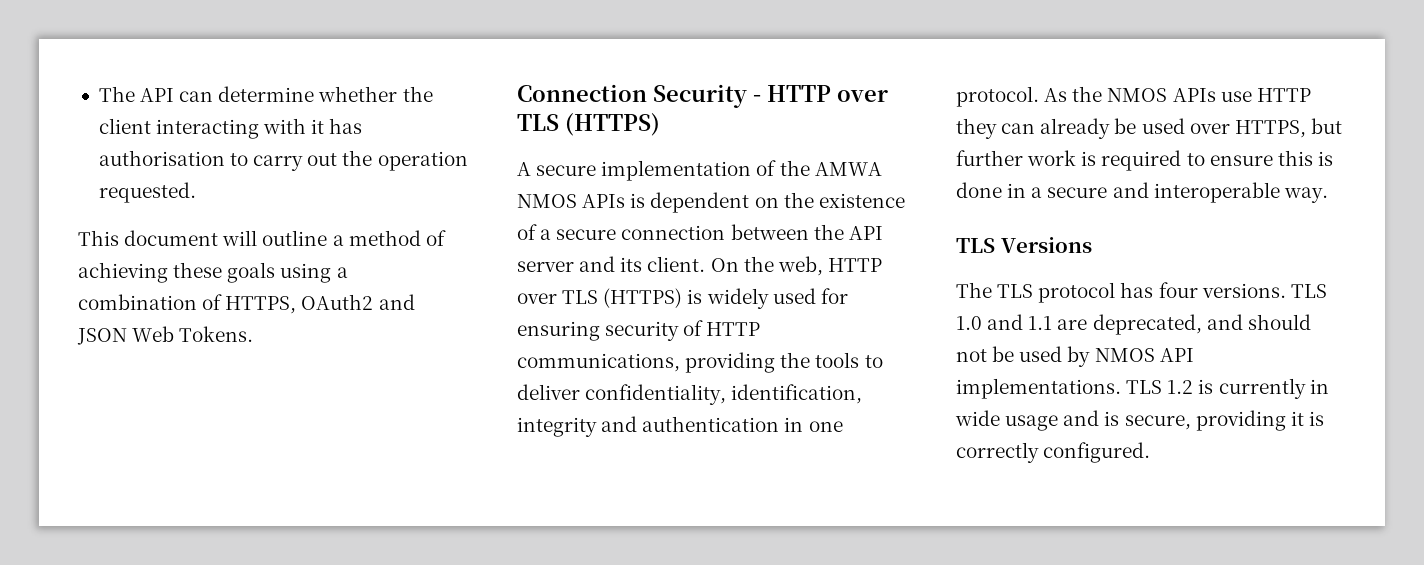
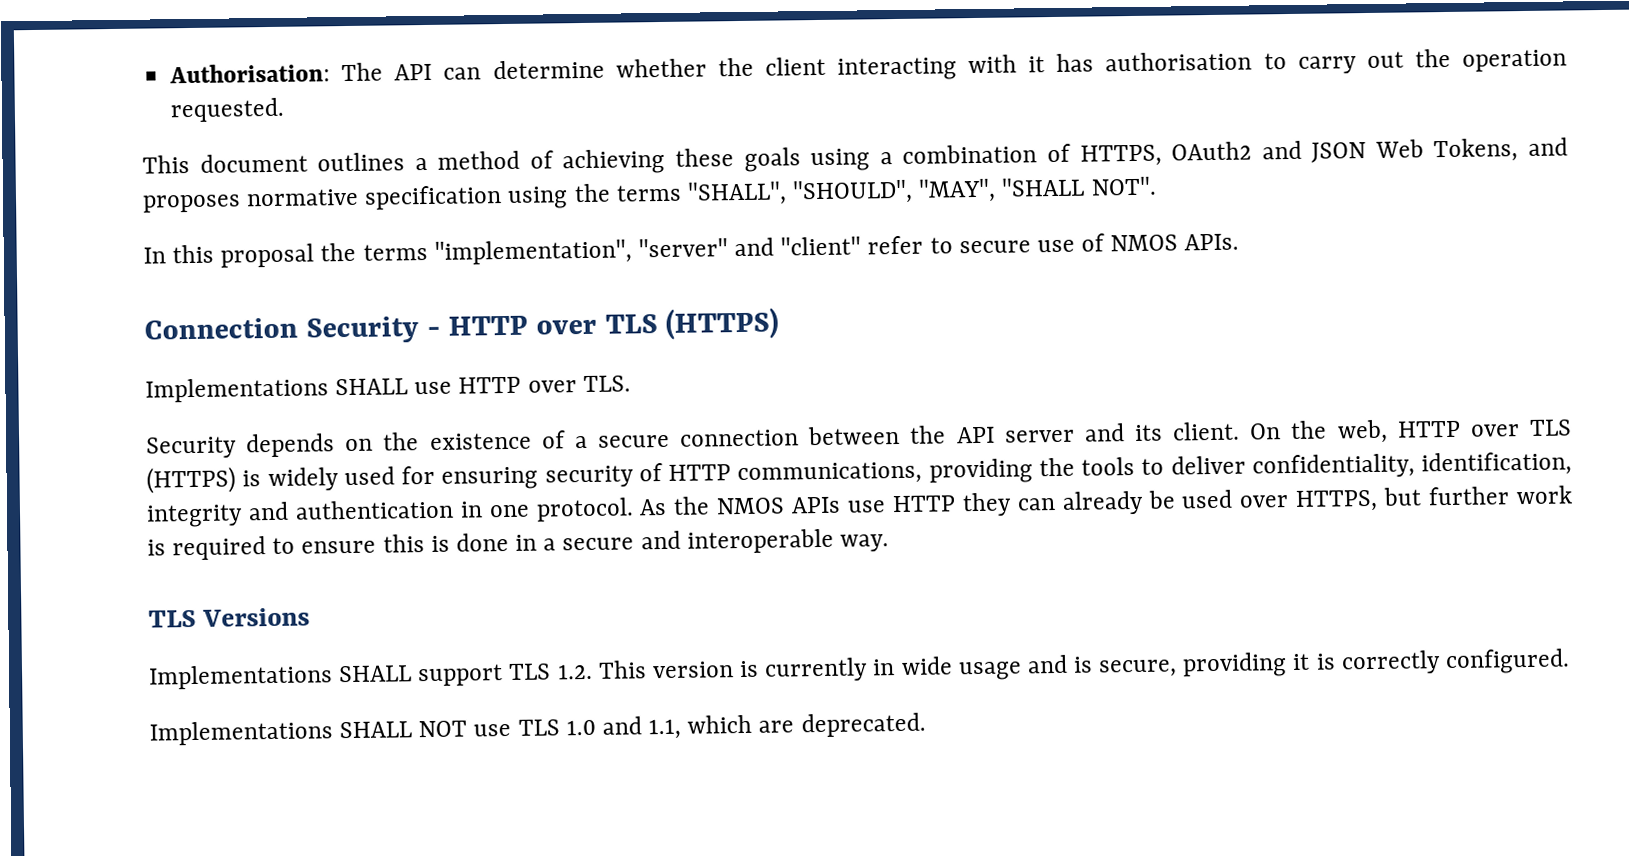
(98, 94) none -> [169,63,331,84] Authorisation:
[222,230,328,246] will outline -> [317,152,406,172] outlines
[179,326,254,342] Tokens. -> [1433,137,1568,163] [142,176,1157,213] [143,233,1240,268] Tokens, and proposes normative specification using the terms "SHALL", "SHOULD", "MAY", "SHALL NOT". // In this proposal the terms "implementation", "server" and "client" refer to secure use of NMOS APIs.
[517,160,882,181] [517,192,750,213] A secure implementation of the AMWA NMOS APIs is dependent -> [145,375,631,403] [146,433,336,459] Implementations SHALL use HTTP over TLS. // Security depends
[956,282,1327,303] [956,314,1311,335] [956,346,1194,367] [956,378,1194,399] The TLS protocol has four versions. TLS 1.0 and 1.1 are deprecated, and should not be used by NMOS API implementations. TLS 1.2 -> [148,660,734,690] Implementations SHALL support TLS 1.2. This version
(1151, 452) none -> [149,712,926,746] // Implementations SHALL NOT use TLS 1.0 and 1.1, which are deprecated.

